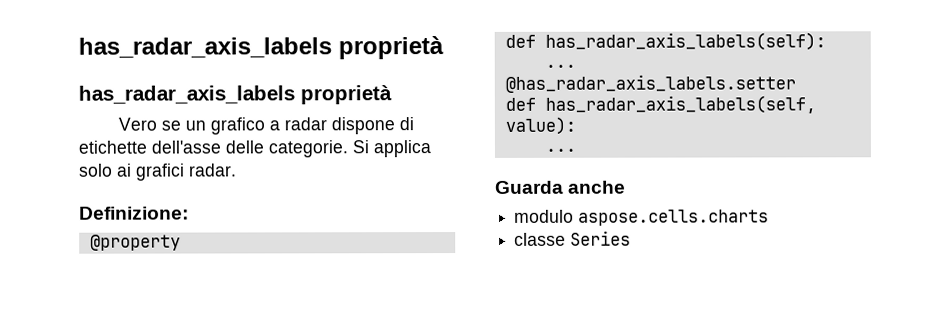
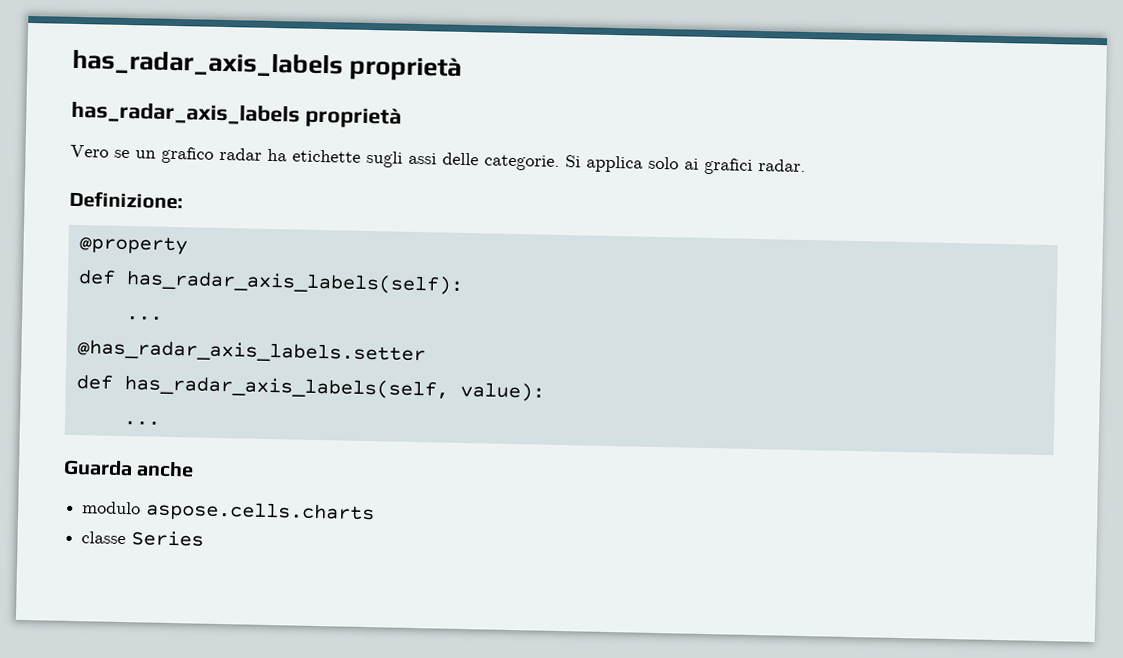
[269,117,415,135] [78,140,221,154] a radar dispone di etichette dell'asse -> [219,147,437,168] radar ha etichette sugli assi

